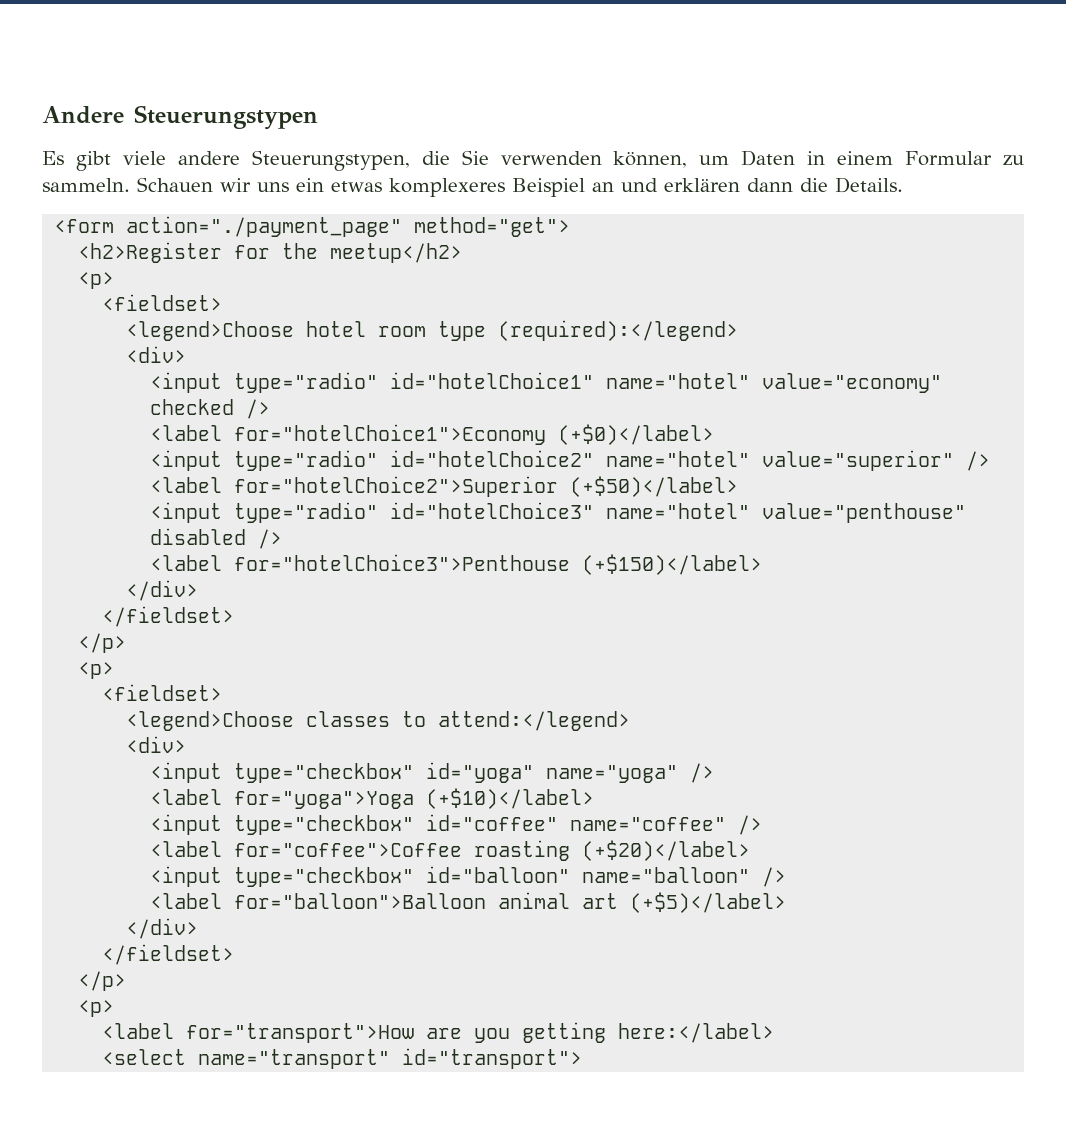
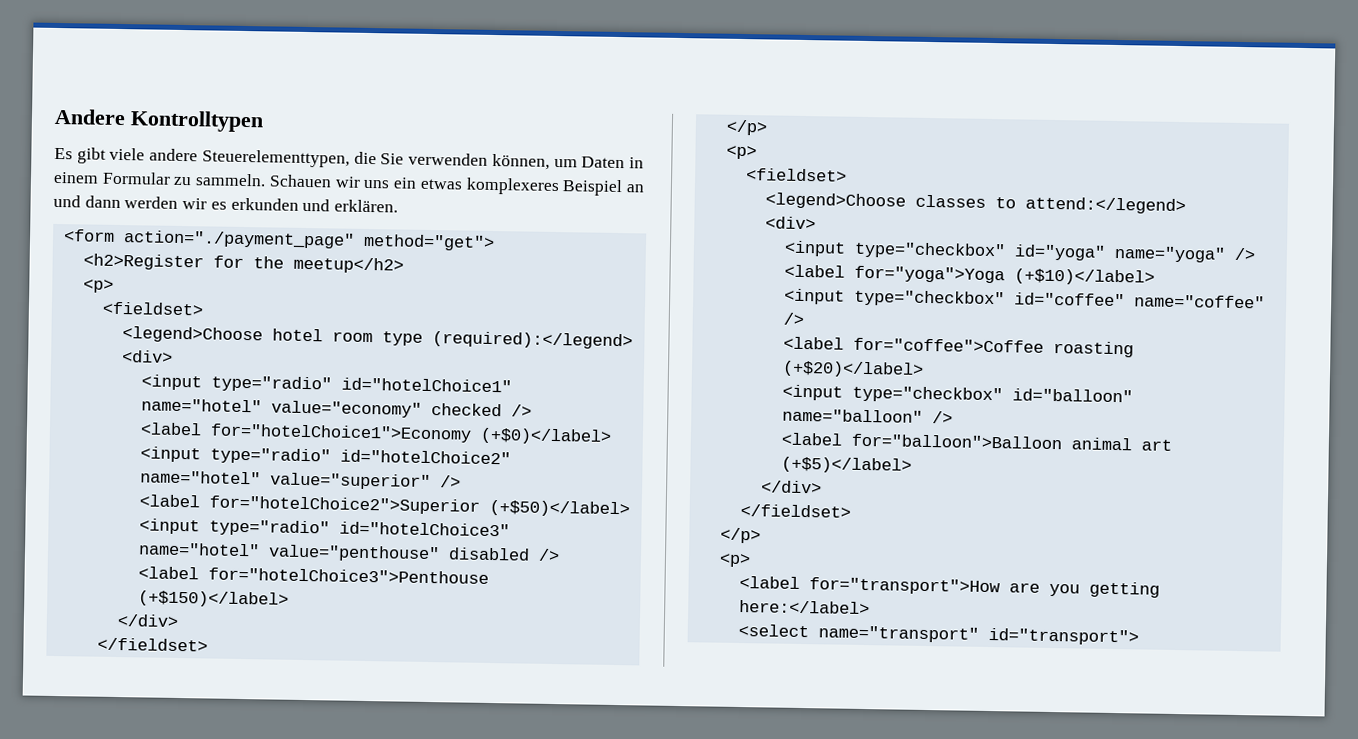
[134,105,318,130] Steuerungstypen -> [130,110,264,133] Kontrolltypen
[251,150,410,171] Steuerungstypen, -> [201,149,350,168] Steuerelementtypen,
[664,177,903,193] erklären dann die Details. -> [84,195,399,213] dann werden wir es erkunden und erklären.

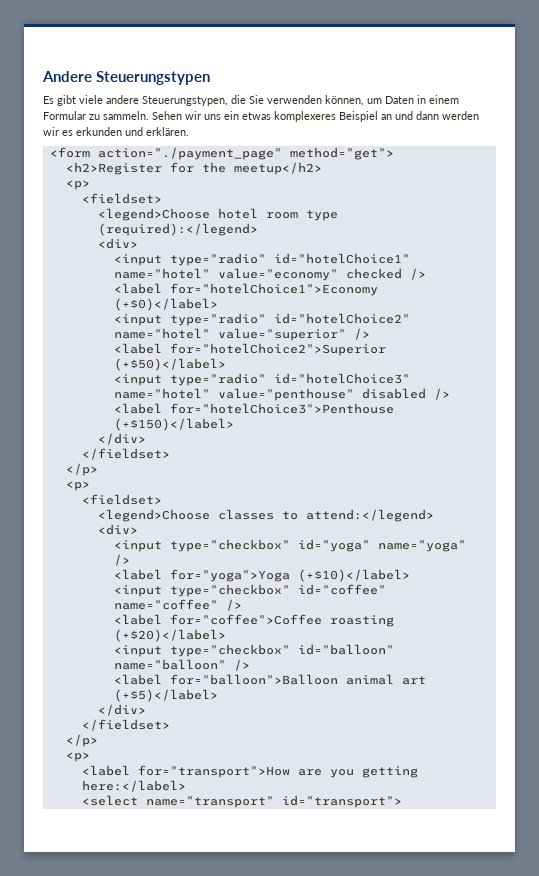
[130,110,264,133] Kontrolltypen -> [96,71,211,85] Steuerungstypen
[201,149,350,168] Steuerelementtypen, -> [142,96,228,106] Steuerungstypen,
[268,174,332,188] Schauen -> [152,111,182,120] Sehen

